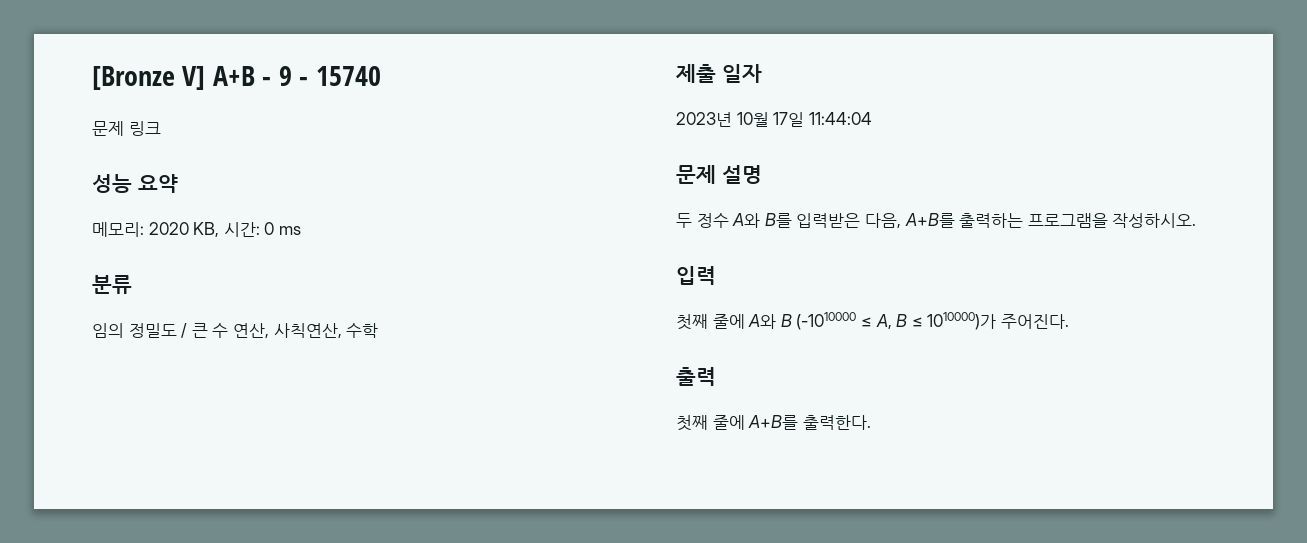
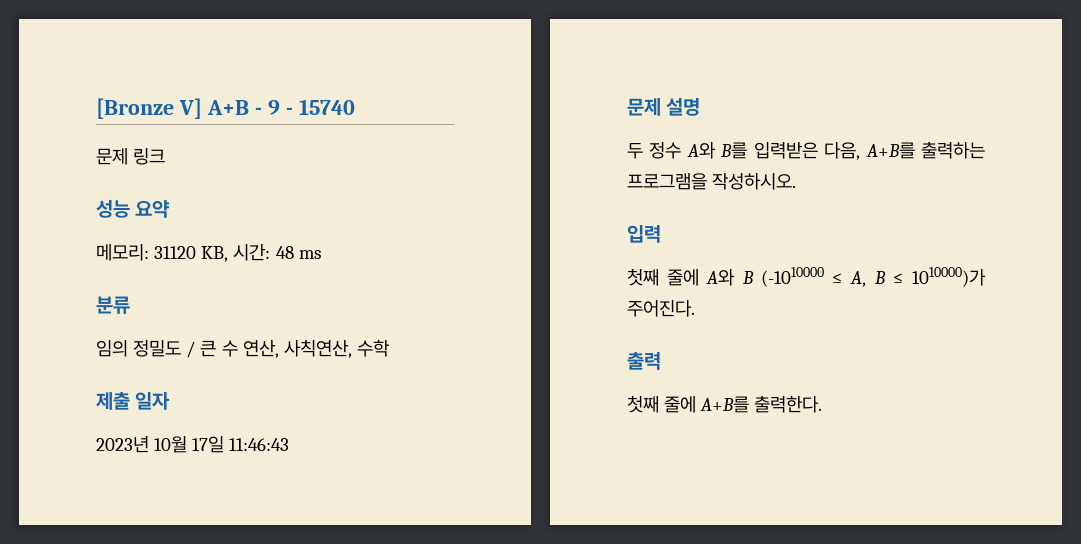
[148,222,189,235] 2020 -> [154,246,197,259] 31120
[264,222,275,235] 0 -> [275,246,294,259] 48
[808,112,872,125] 11:44:04 -> [229,438,290,451] 11:46:43

